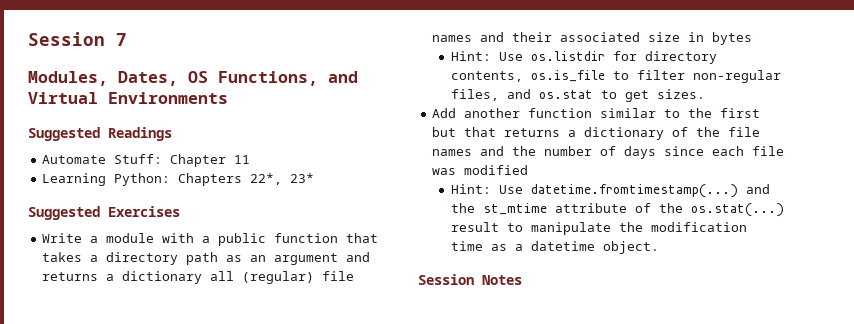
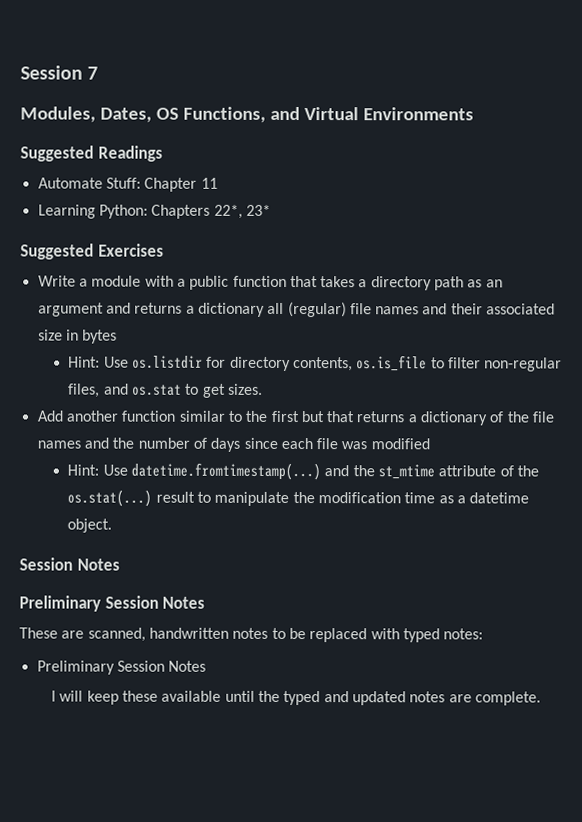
(522, 280) none -> [19,595,206,612] [19,627,484,643] [36,660,207,675] [51,690,541,706] // Preliminary Session Notes // These are scanned, handwritten notes to be replaced with typed notes: // Preliminary Session Notes // I will keep these available until the typed and updated notes are complete.

